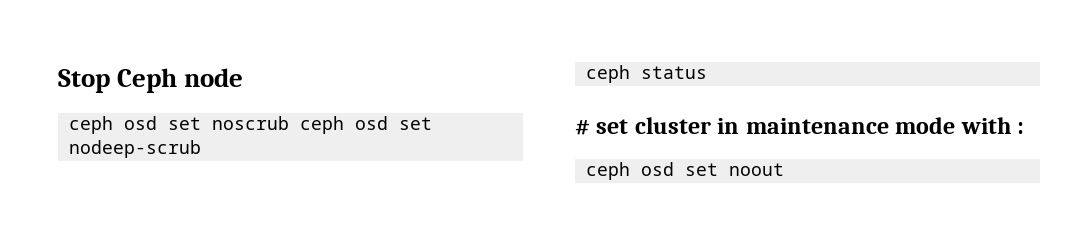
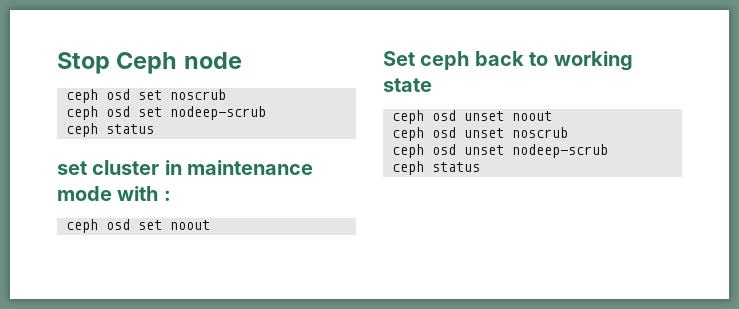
(290, 123) none -> (226, 94) //
[575,119,590,135] # -> (154, 129) none
(785, 169) none -> [383,51,633,71] [383,78,432,92] [392,110,552,124] [392,127,568,141] [392,144,608,158] [392,161,480,175] // Set ceph back to working state // ceph osd unset noout // ceph osd unset noscrub // ceph osd unset nodeep-scrub // ceph status

